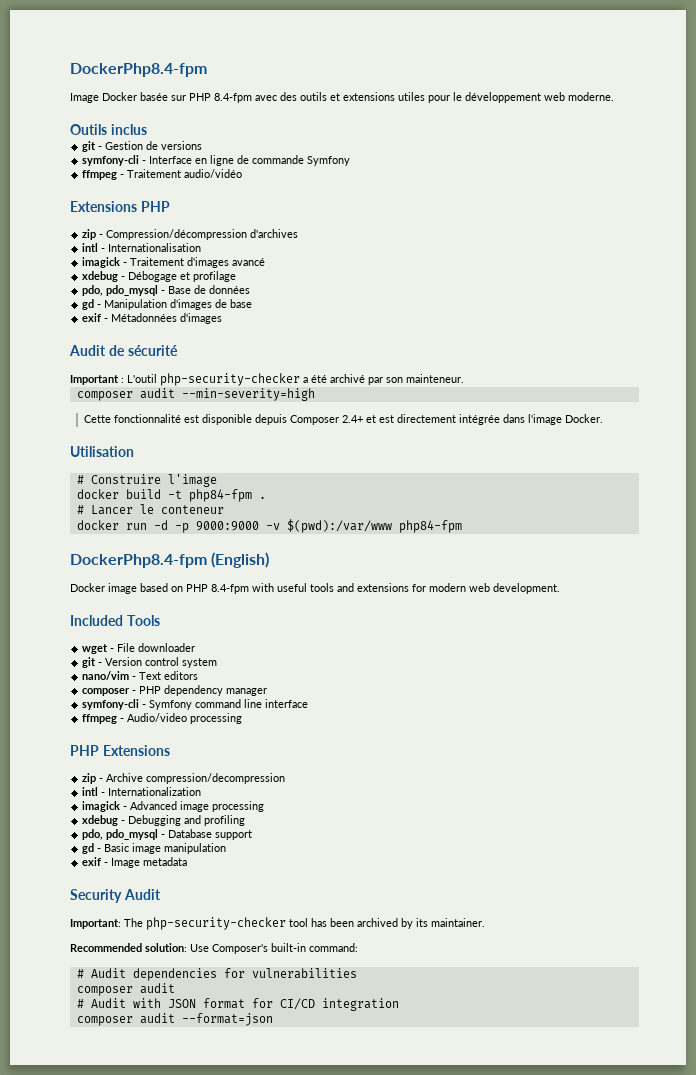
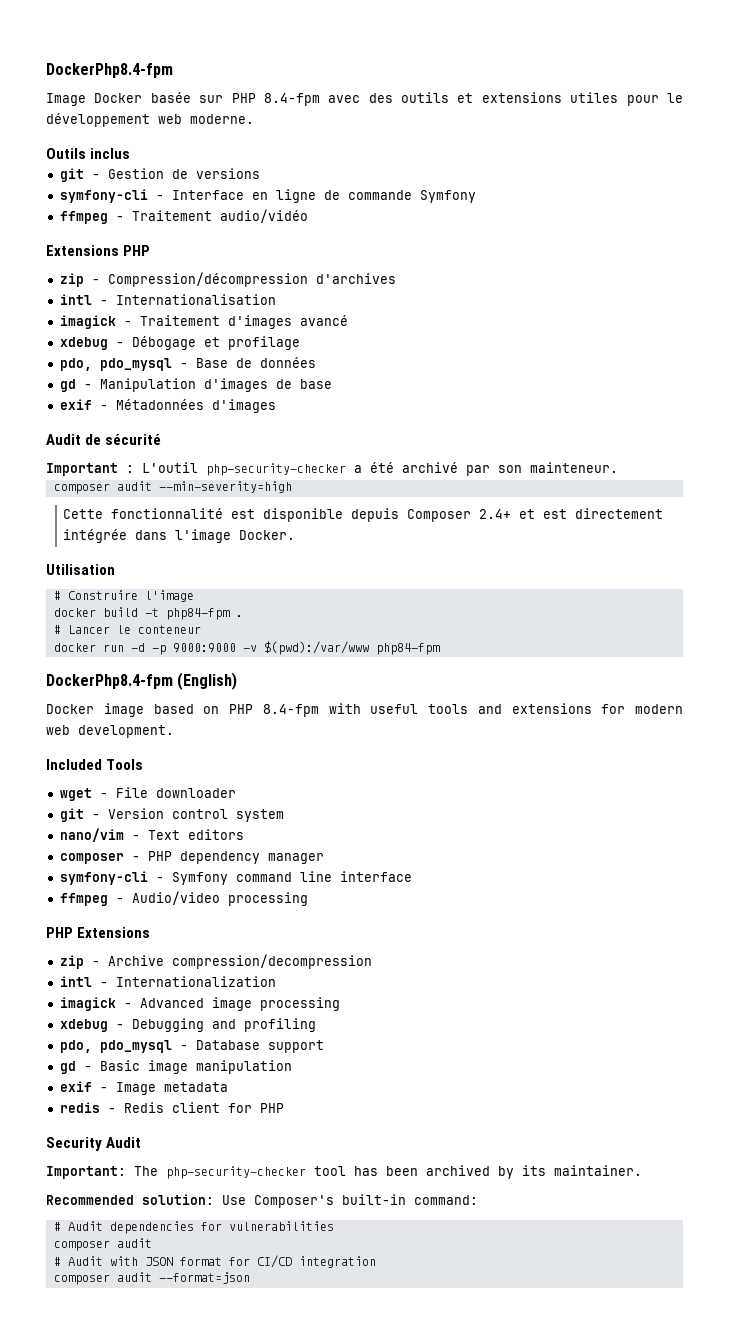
(188, 861) none -> [59,1102,284,1113] // redis - Redis client for PHP

